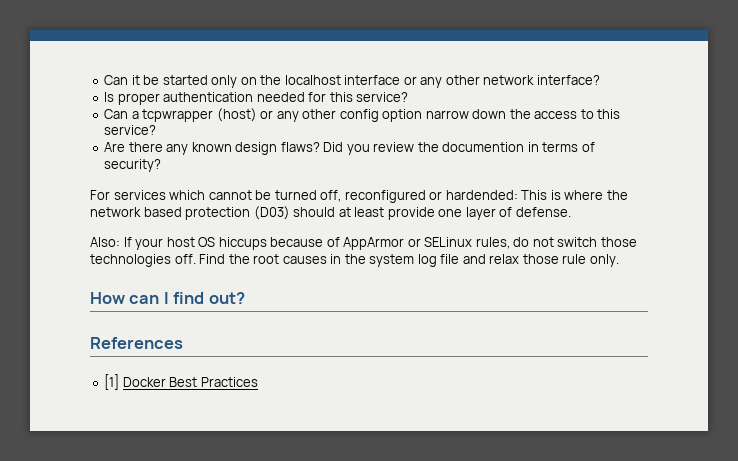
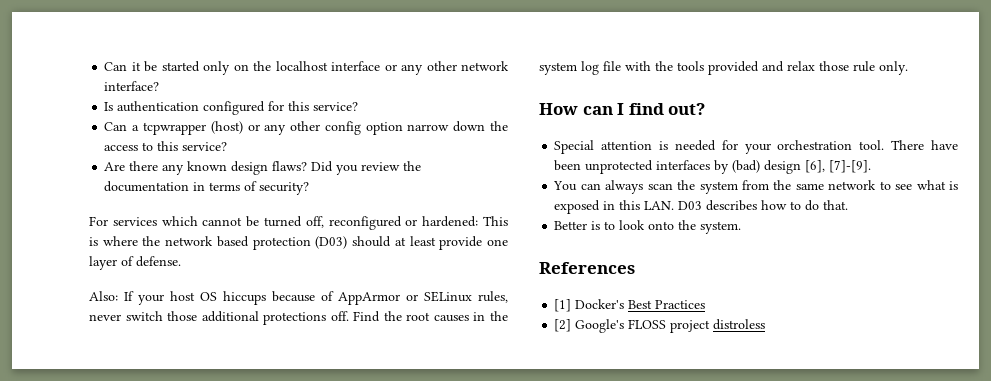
[117,92,305,105] proper authentication needed -> [117,101,266,115] authentication configured
[442,142,525,152] documention -> [104,181,190,192] documentation
[445,190,518,200] hardended: -> [422,216,479,227] hardened:
[513,237,637,247] [90,254,171,267] do not switch those technologies -> [89,311,327,325] never switch those additional protections
(460, 259) none -> [625,61,759,75] with the tools provided
(245, 298) none -> [554,140,958,154] [554,160,872,174] [553,180,958,194] [554,200,849,214] [554,220,742,234] // Special attention is needed for your orchestration tool. There have been unprotected interfaces by (bad) design [6], [7]-[9]. // You can always scan the system from the same network to see what is exposed in this LAN. D03 describes how to do that. // Better is to look onto the system.
[122,377,166,387] Docker -> [575,299,625,309] Docker's
(258, 382) none -> [554,319,766,333] // [2] Google's FLOSS project distroless

